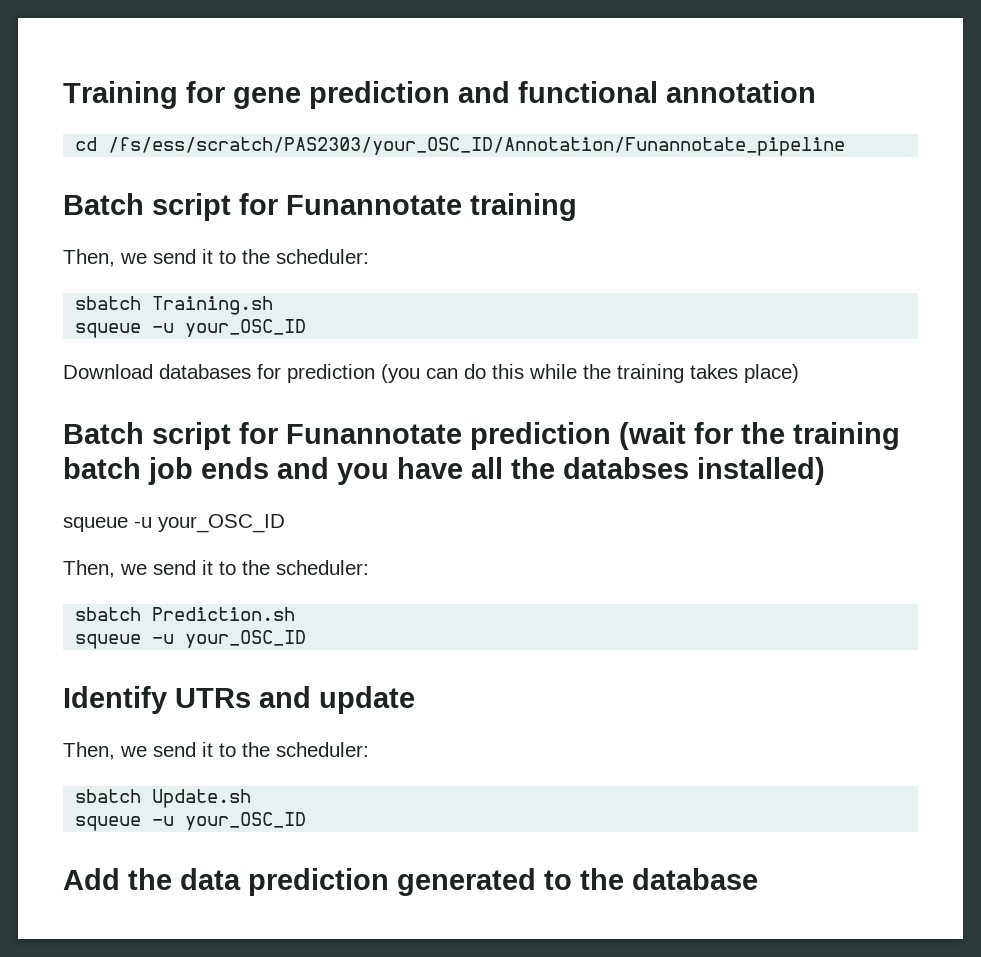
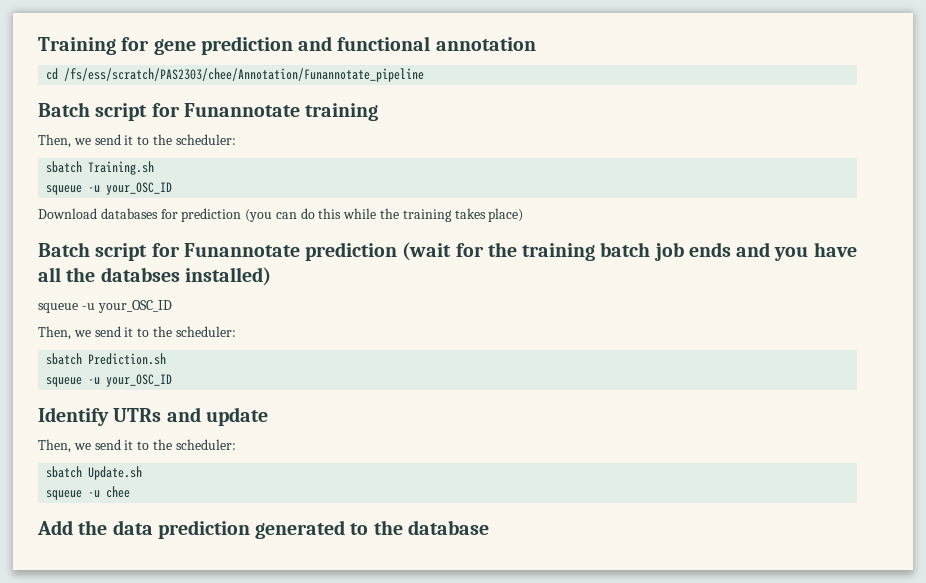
[108,137,846,156] /fs/ess/scratch/PAS2303/your_OSC_ID/Annotation/Funannotate_pipeline -> [64,68,425,82] /fs/ess/scratch/PAS2303/chee/Annotation/Funannotate_pipeline
[185,812,307,830] your_OSC_ID -> [106,486,131,498] chee

